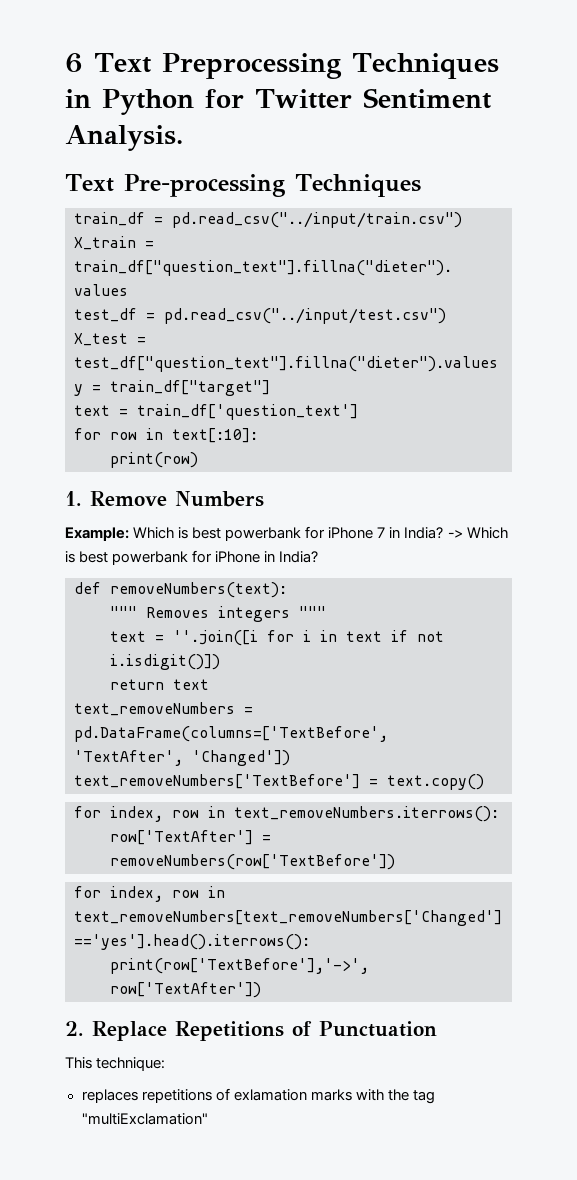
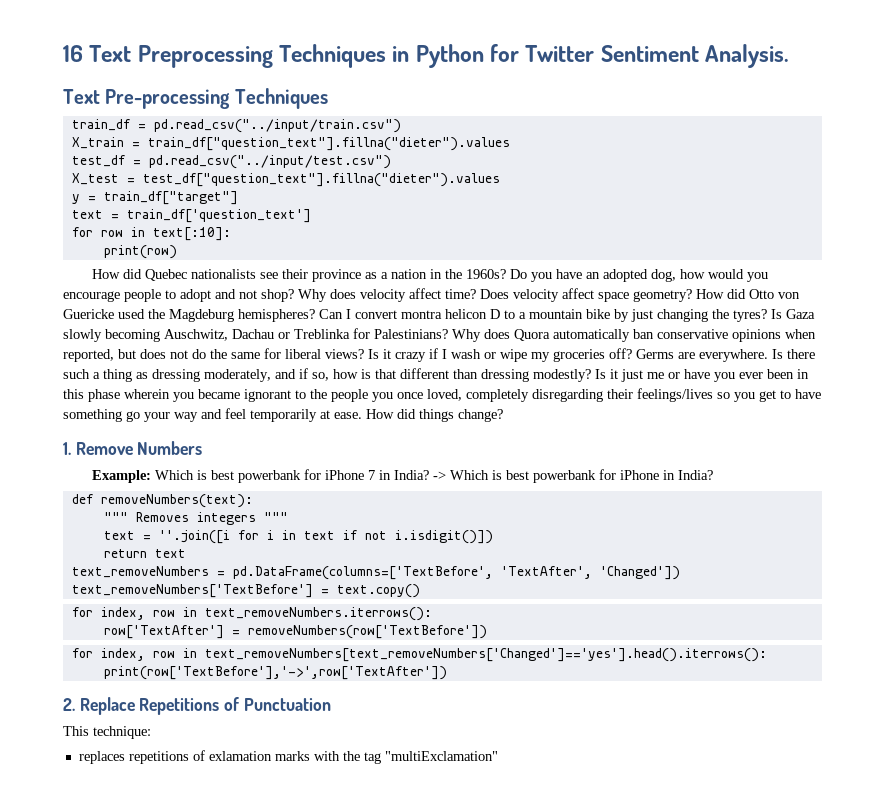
[65,53,83,73] 6 -> [63,45,83,62] 16
(198, 460) none -> [92,269,769,282] [63,288,800,302] [63,309,815,322] [63,328,816,342] [63,348,815,362] [63,368,809,382] [63,388,821,402] [63,408,503,422] // How did Quebec nationalists see their province as a nation in the 1960s? Do you have an adopted dog, how would you encourage people to adopt and not shop? Why does velocity affect time? Does velocity affect space geometry? How did Otto von Guericke used the Magdeburg hemispheres? Can I convert montra helicon D to a mountain bike by just changing the tyres? Is Gaza slowly becoming Auschwitz, Dachau or Treblinka for Palestinians? Why does Quora automatically ban conservative opinions when reported, but does not do the same for liberal views? Is it crazy if I wash or wipe my groceries off? Germs are everywhere. Is there such a thing as dressing moderately, and if so, how is that different than dressing modestly? Is it just me or have you ever been in this phase wherein you became ignorant to the people you once loved, completely disregarding their feelings/lives so you get to have something go your way and feel temporarily at ease. How did things change?

